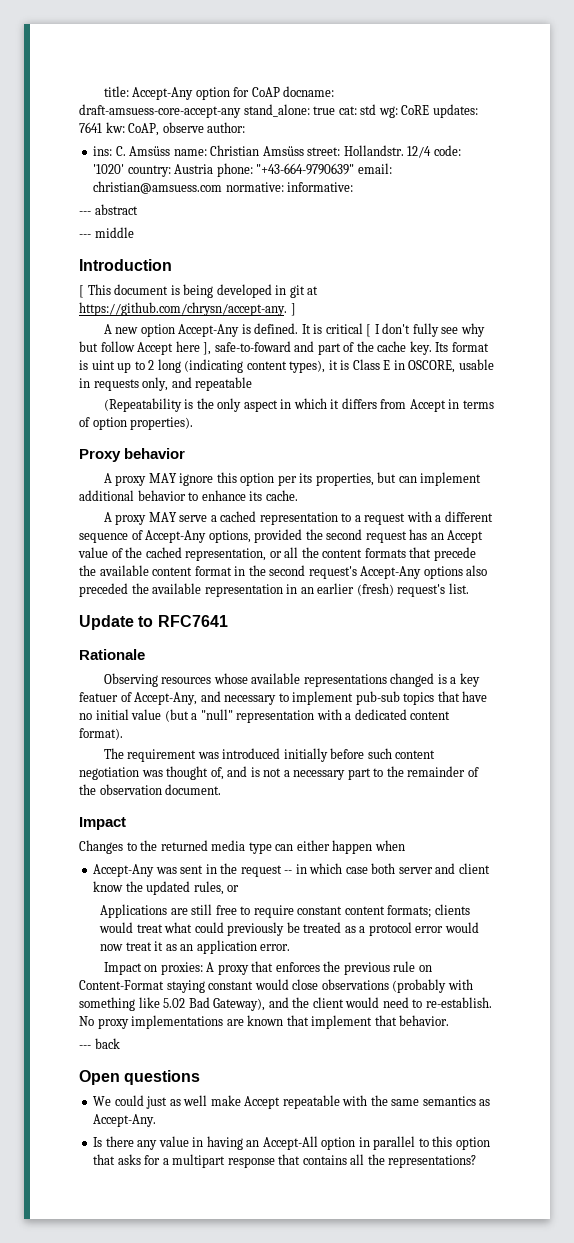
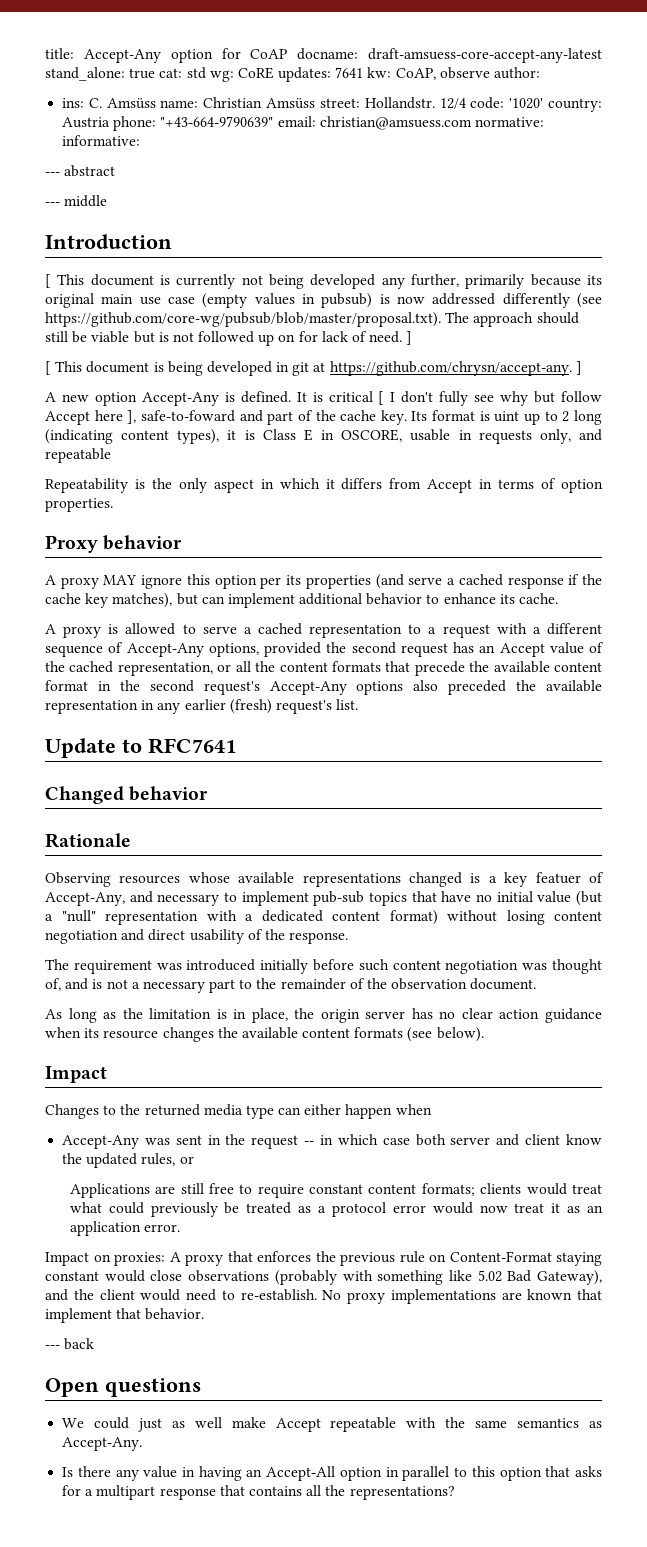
[79,104,241,118] draft-amsuess-core-accept-any -> [368,48,602,63] draft-amsuess-core-accept-any-latest
(172, 265) none -> [45,274,602,289] [45,293,602,308] [45,312,579,327] [45,331,413,346] // [ This document is currently not being developed any further, primarily because its original main use case (empty values in pubsub) is now addressed differently (see https://github.com/core-wg/pubsub/blob/master/proposal.txt). The approach should still be viable but is not followed up on for lack of need. ]
[103,398,182,412] (Repeatability -> [45,478,128,493] Repeatability
[130,417,194,430] properties). -> [45,498,113,512] properties.
[315,473,374,486] properties, -> [305,574,603,589] [45,593,173,608] properties (and serve a cached response if the cache key matches),
[148,512,177,522] MAY -> [108,623,196,635] is allowed to
[300,587,314,594] an -> [157,702,181,714] any
(228, 621) none -> [45,786,209,804] // Changed behavior
[79,728,123,740] format). -> [389,910,602,925] [45,929,349,944] format) without losing content negotiation and direct usability of the response.
(222, 789) none -> [45,1008,603,1023] [45,1027,484,1042] // As long as the limitation is in place, the origin server has no clear action guidance when its resource changes the available content formats (see below).

